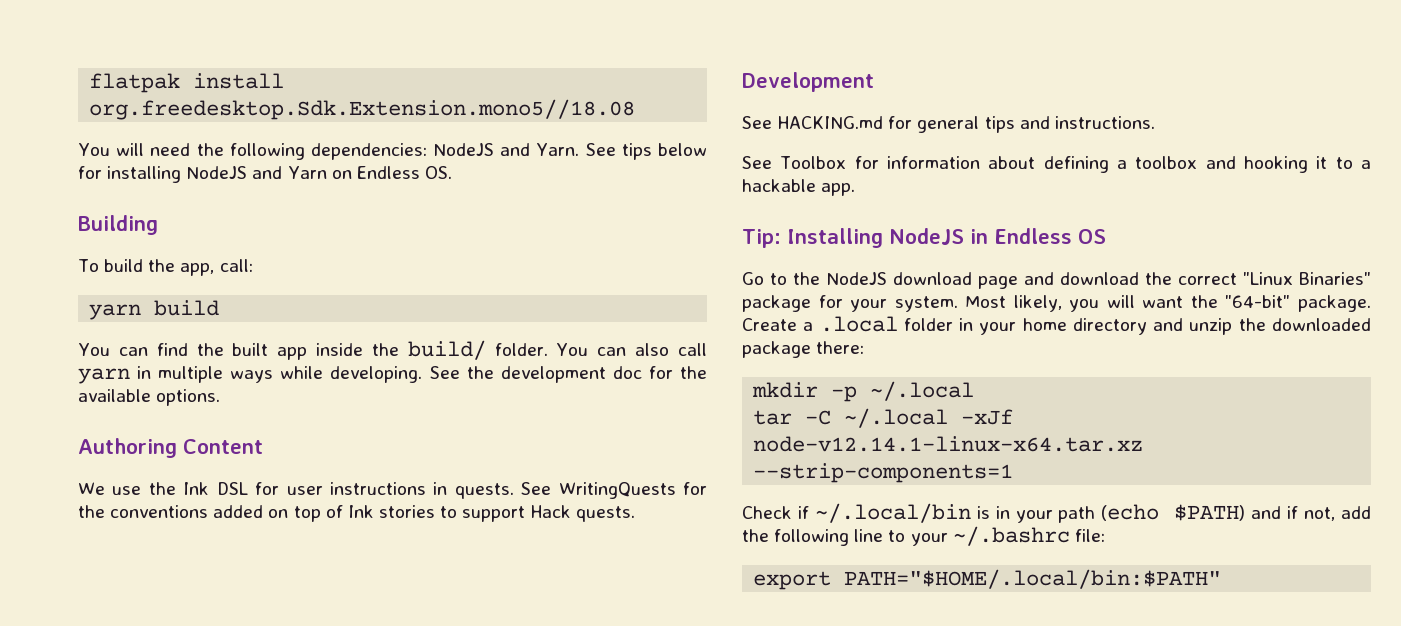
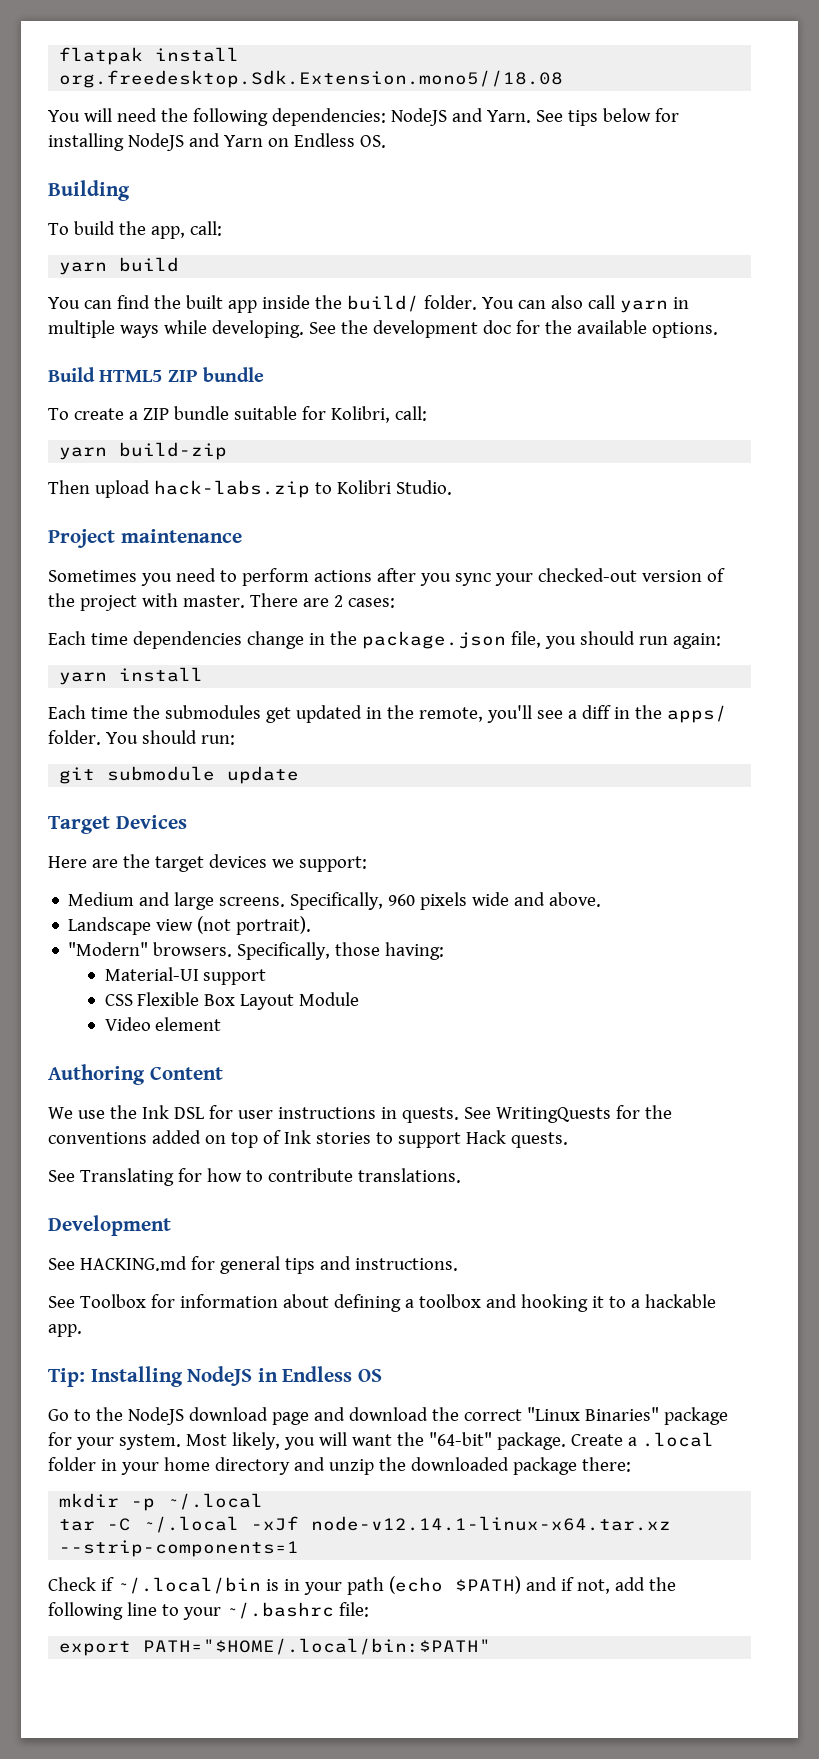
(221, 397) none -> [48,367,264,382] [48,406,427,423] [59,442,228,460] [48,480,452,498] [48,529,242,548] [48,568,725,586] [48,593,395,611] [48,631,721,649] [59,667,204,685] [48,705,727,723] [48,730,235,745] [59,766,300,784] [48,815,187,834] [48,854,367,872] [68,892,602,910] [68,916,312,935] [68,942,445,960] [104,967,267,985] [104,992,360,1010] [104,1017,222,1031] // Build HTML5 ZIP bundle // To create a ZIP bundle suitable for Kolibri, call: // yarn build-zip // Then upload hack-labs.zip to Kolibri Studio. // Project maintenance // Sometimes you need to perform actions after you sync your checked-out version of the project with master. There are 2 cases: // Each time dependencies change in the package.json file, you should run again: // yarn install // Each time the submodules get updated in the remote, you'll see a diff in the apps/ folder. You should run: // git submodule update // Target Devices // Here are the target devices we support: // Medium and large screens. Specifically, 960 pixels wide and above. // Landscape view (not portrait). // "Modern" browsers. Specifically, those having: // Material-UI support // CSS Flexible Box Layout Module // Video element
(636, 514) none -> [48,1168,461,1186] // See Translating for how to contribute translations.

